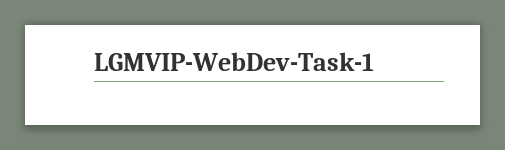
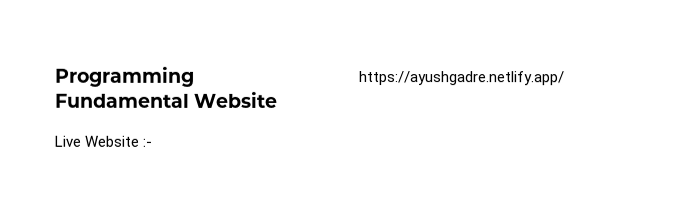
[94,52,374,71] LGMVIP-WebDev-Task-1 -> [55,66,195,87] [54,91,279,108] [54,135,153,147] [359,71,565,86] Programming Fundamental Website // Live Website :- https://ayushgadre.netlify.app/

